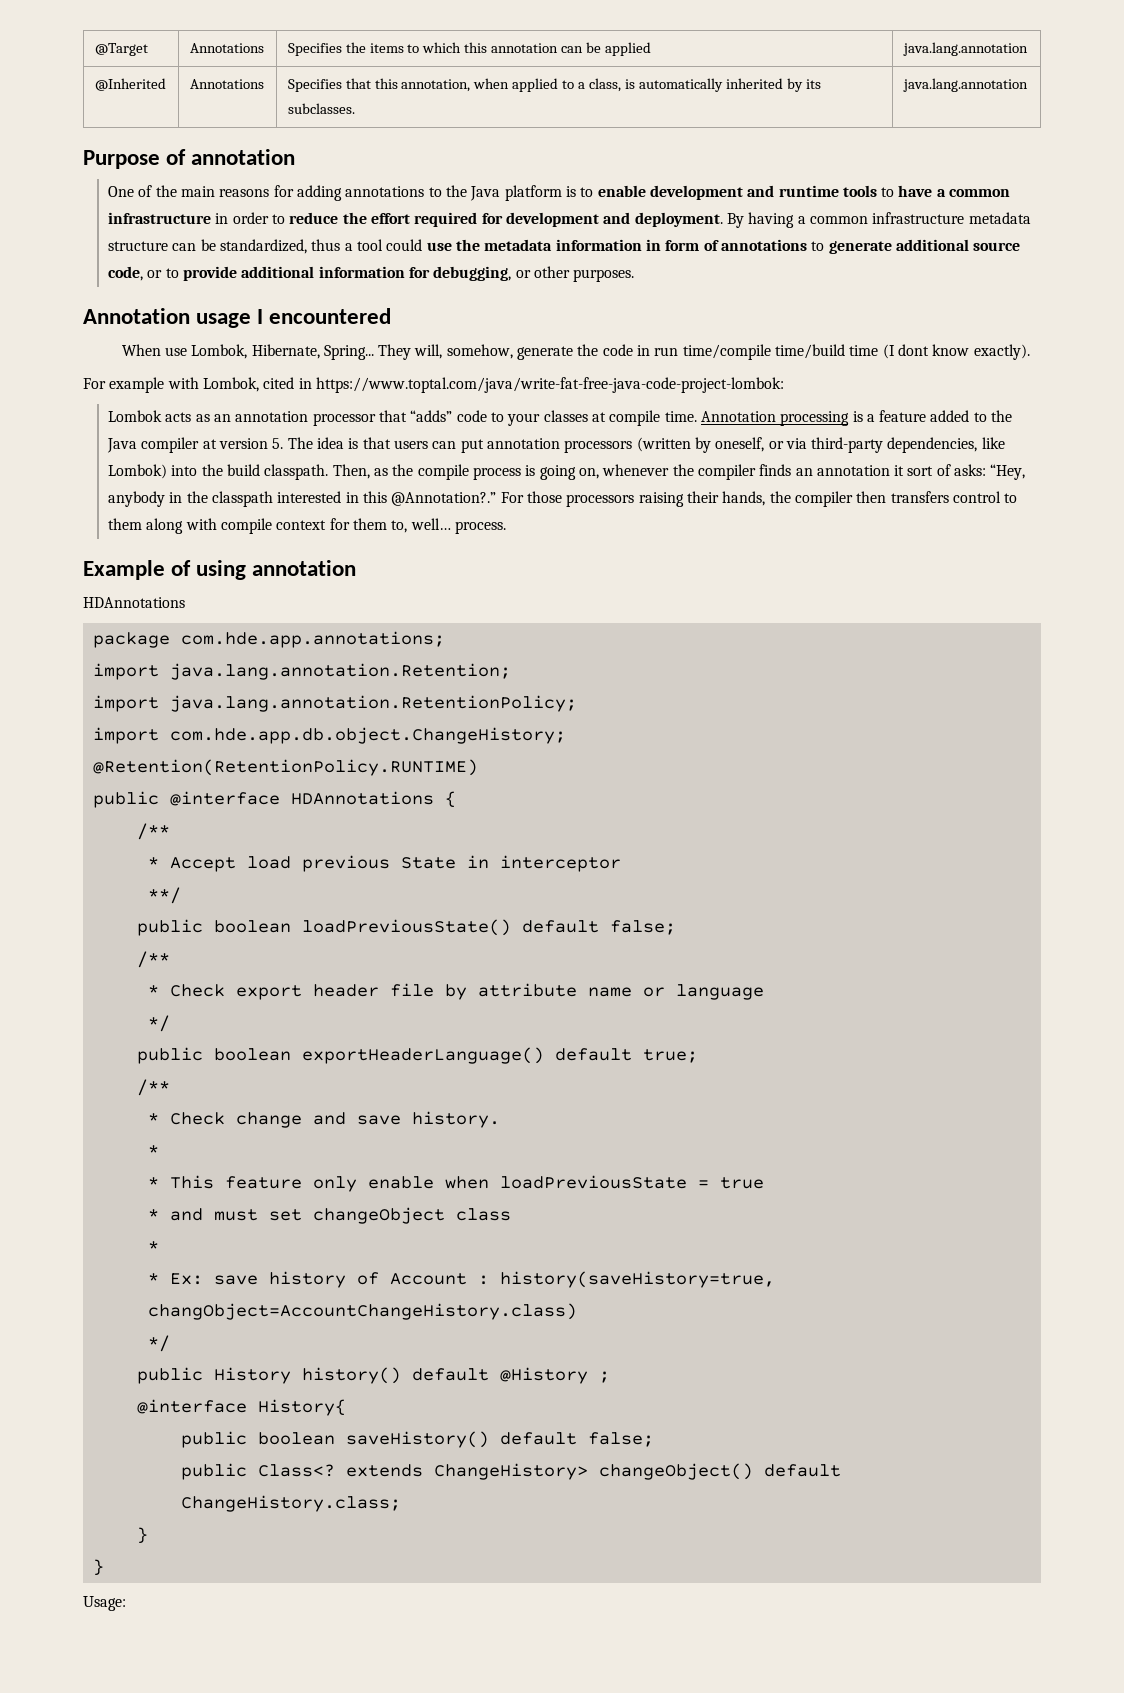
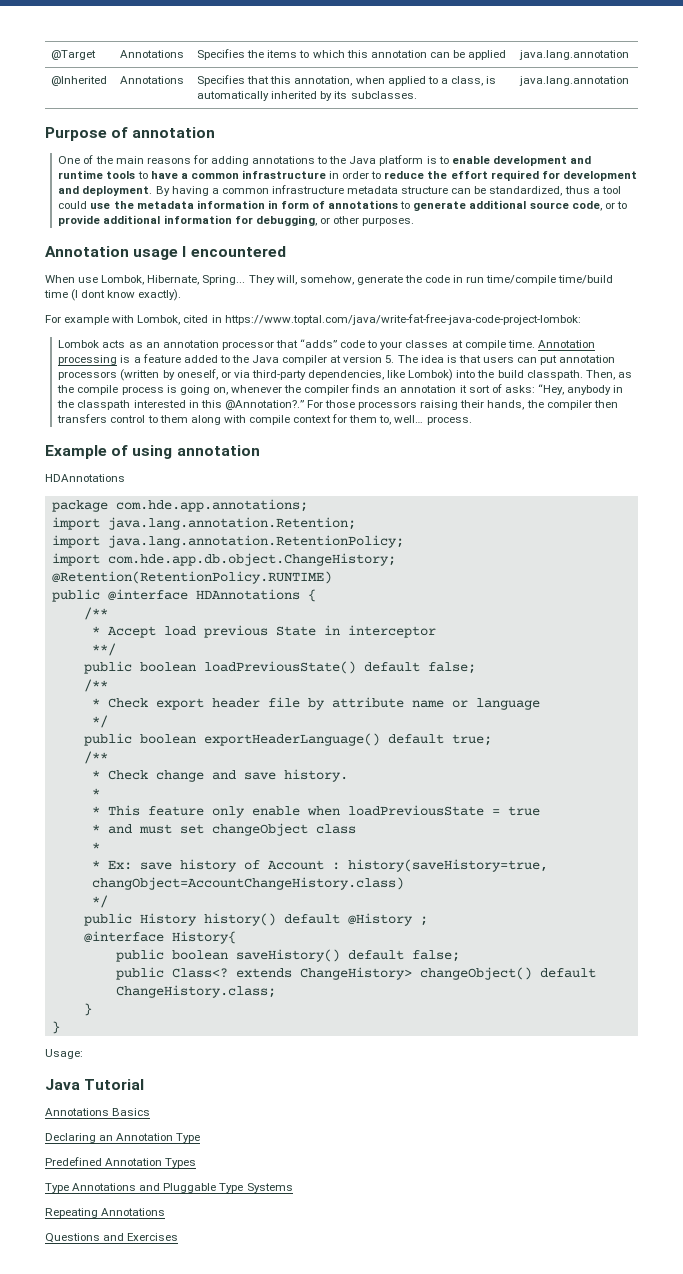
(126, 1603) none -> [45,1079,145,1090] [45,1108,151,1116] [45,1133,201,1143] [45,1157,197,1168] [45,1183,293,1193] [45,1208,166,1218] [45,1233,179,1243] // Java Tutorial // Annotations Basics // Declaring an Annotation Type // Predefined Annotation Types // Type Annotations and Pluggable Type Systems // Repeating Annotations // Questions and Exercises

